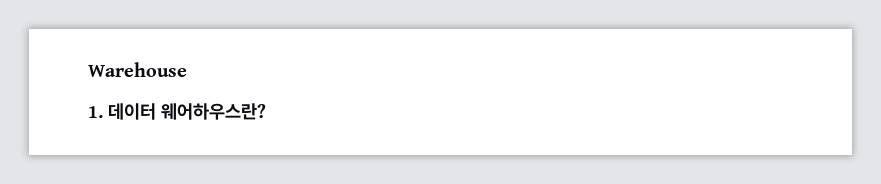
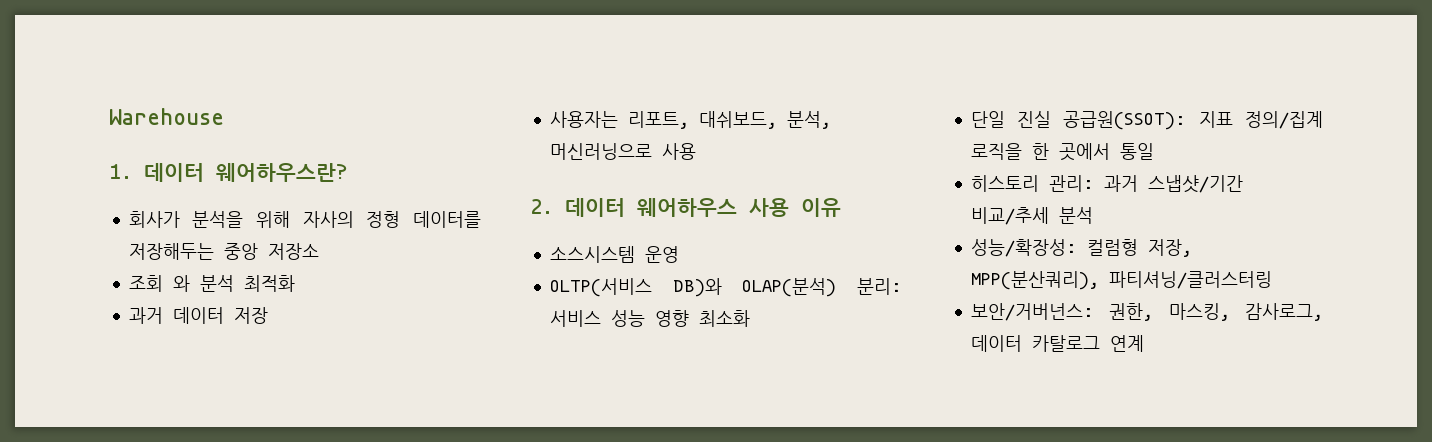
(266, 111) none -> [128,211,481,228] [128,243,319,260] [128,275,295,292] [128,307,268,324] [549,111,831,129] [549,143,696,160] [530,198,841,217] [549,246,679,263] [549,278,902,297] [549,310,750,327] [970,111,1323,130] [970,143,1154,161] [970,175,1243,193] [970,207,1093,225] [970,239,1192,257] [970,271,1272,290] [970,303,1323,321] [970,335,1144,352] // 회사가 분석을 위해 자사의 정형 데이터를 저장해두는 중앙 저장소 // 조회 와 분석 최적화 // 과거 데이터 저장 // 사용자는 리포트, 대쉬보드, 분석, 머신러닝으로 사용 // 2. 데이터 웨어하우스 사용 이유 // 소스시스템 운영 // OLTP(서비스 DB)와 OLAP(분석) 분리: 서비스 성능 영향 최소화 // 단일 진실 공급원(SSOT): 지표 정의/집계 로직을 한 곳에서 통일 // 히스토리 관리: 과거 스냅샷/기간 비교/추세 분석 // 성능/확장성: 컬럼형 저장, MPP(분산쿼리), 파티셔닝/클러스터링 // 보안/거버넌스: 권한, 마스킹, 감사로그, 데이터 카탈로그 연계

